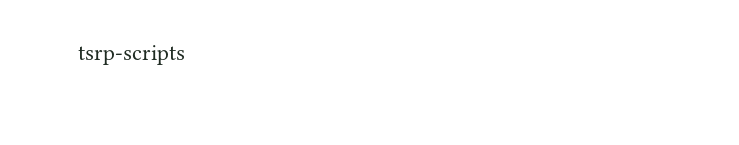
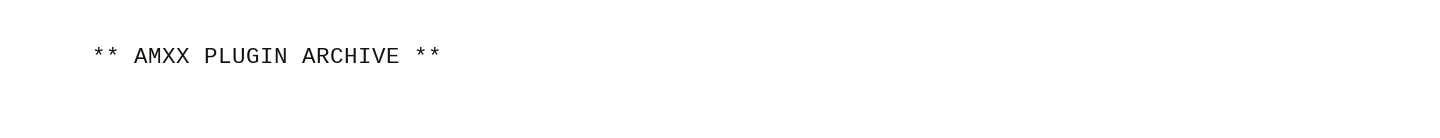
[78,45,185,65] tsrp-scripts -> [92,47,442,63] ** AMXX PLUGIN ARCHIVE **

